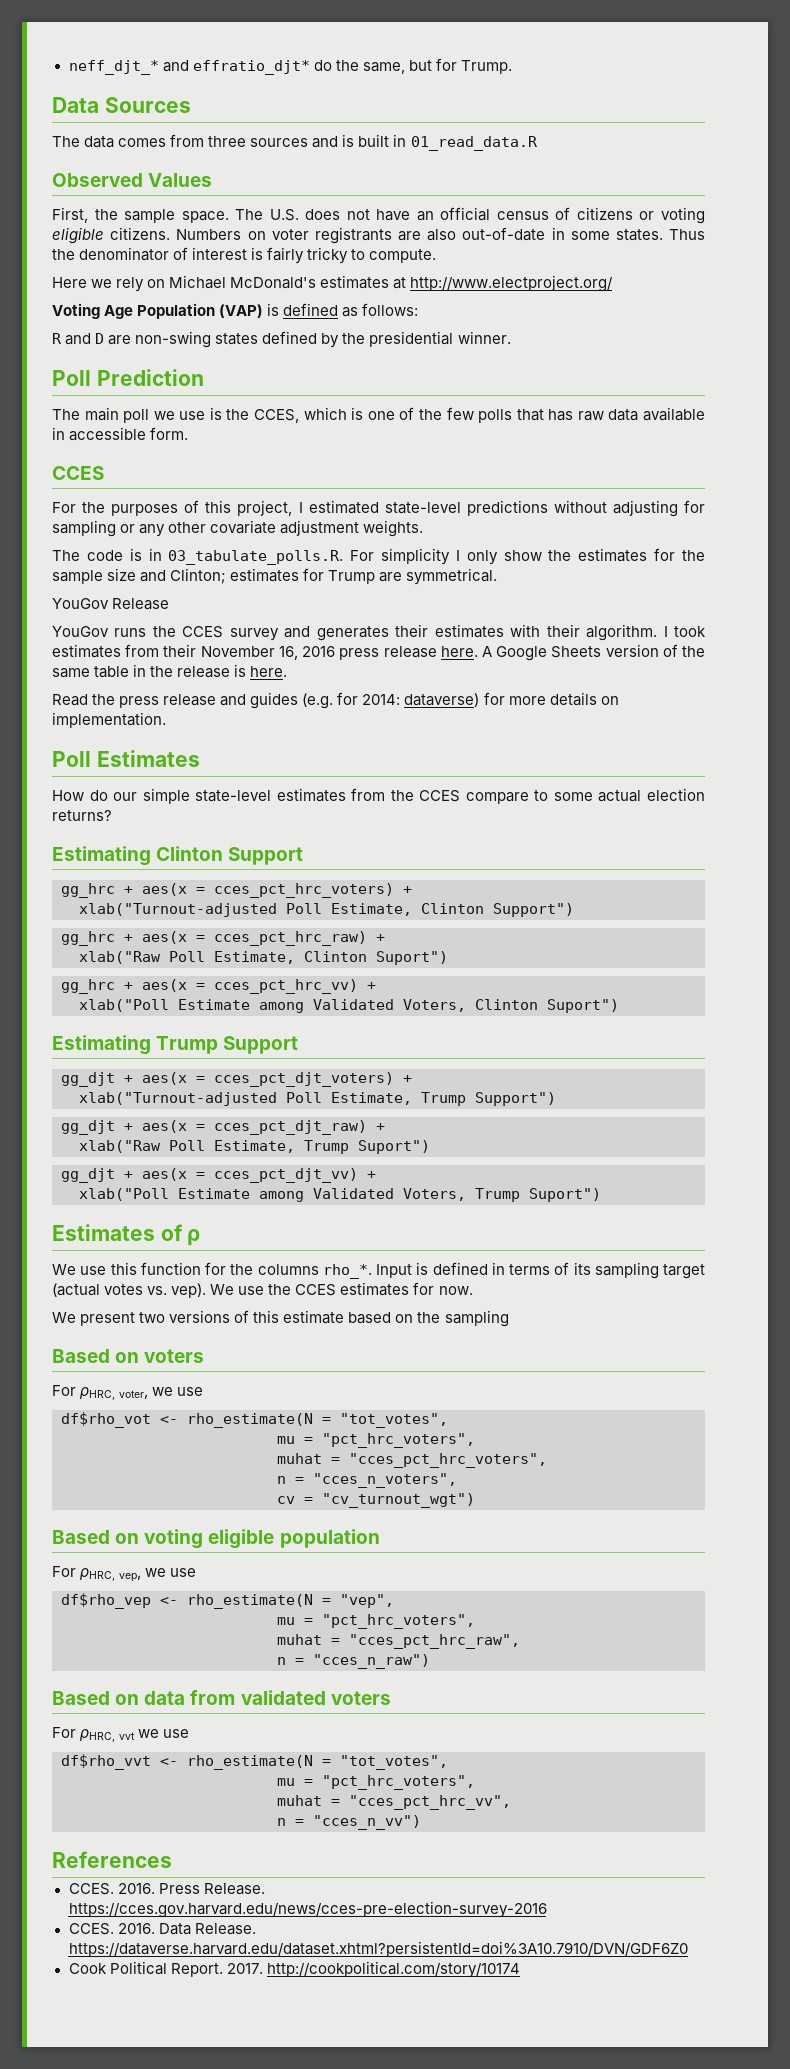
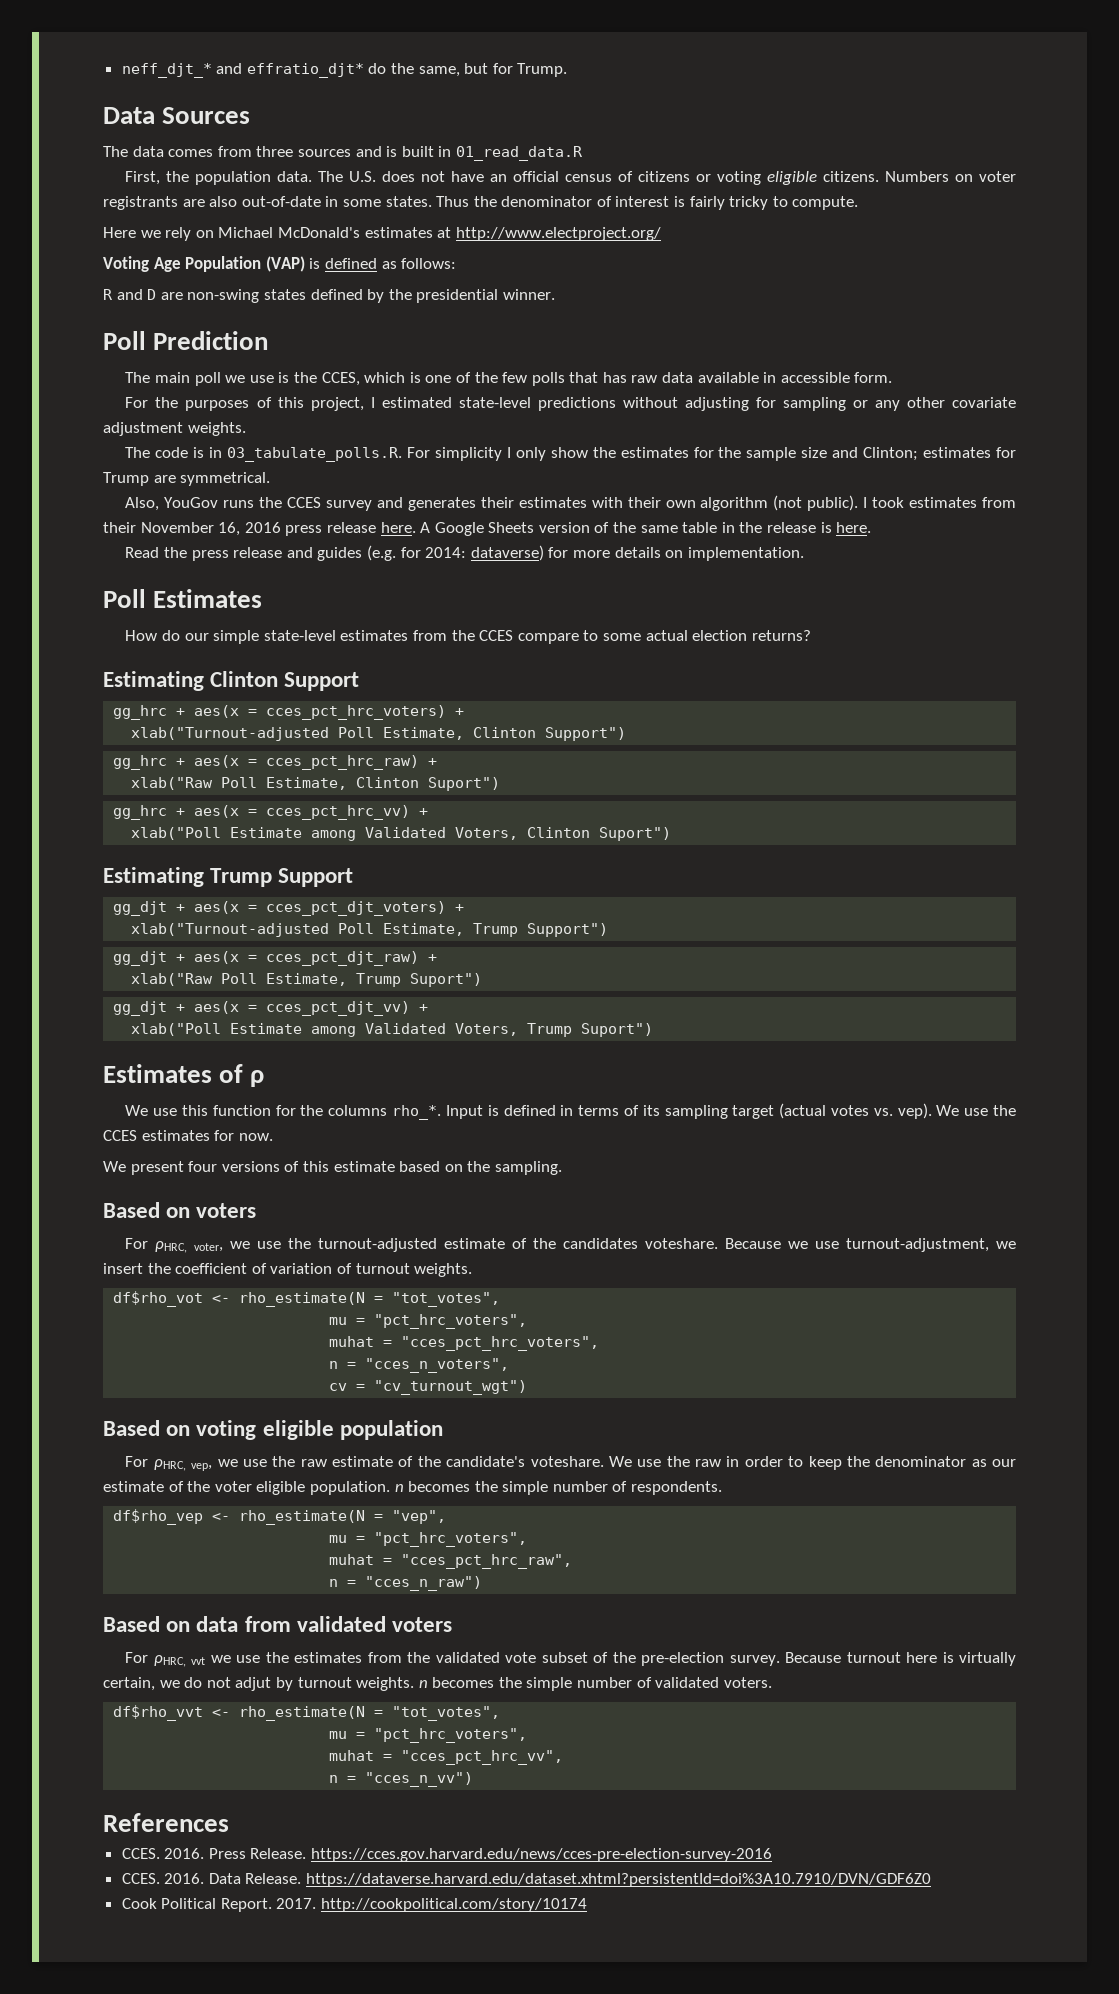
[52,173,213,187] // Observed Values -> (583, 153) none
[124,209,229,223] sample space. -> [195,171,313,185] population data.
[52,466,104,480] // CCES -> (893, 377) none
[52,598,170,610] YouGov Release // -> [125,497,160,511] Also,
[586,624,658,641] algorithm. -> [665,495,859,511] own algorithm (not public).
[139,1312,166,1323] two -> [188,1161,218,1172] four
[444,1310,509,1327] sampling -> [494,1161,562,1175] sampling.
(204, 1391) none -> [288,1238,1016,1252] [103,1263,473,1277] the turnout-adjusted estimate of the candidates voteshare. Because we use turnout-adjustment, we insert the coefficient of variation of turnout weights.
(197, 1572) none -> [272,1456,1017,1470] [103,1481,723,1495] the raw estimate of the candidate's voteshare. We use the raw in order to keep the denominator as our estimate of the voter eligible population. n becomes the simple number of respondents.
(190, 1733) none -> [265,1652,1016,1666] [103,1677,772,1691] the estimates from the validated vote subset of the pre-election survey. Because turnout here is virtually certain, we do not adjut by turnout weights. n becomes the simple number of validated voters.

